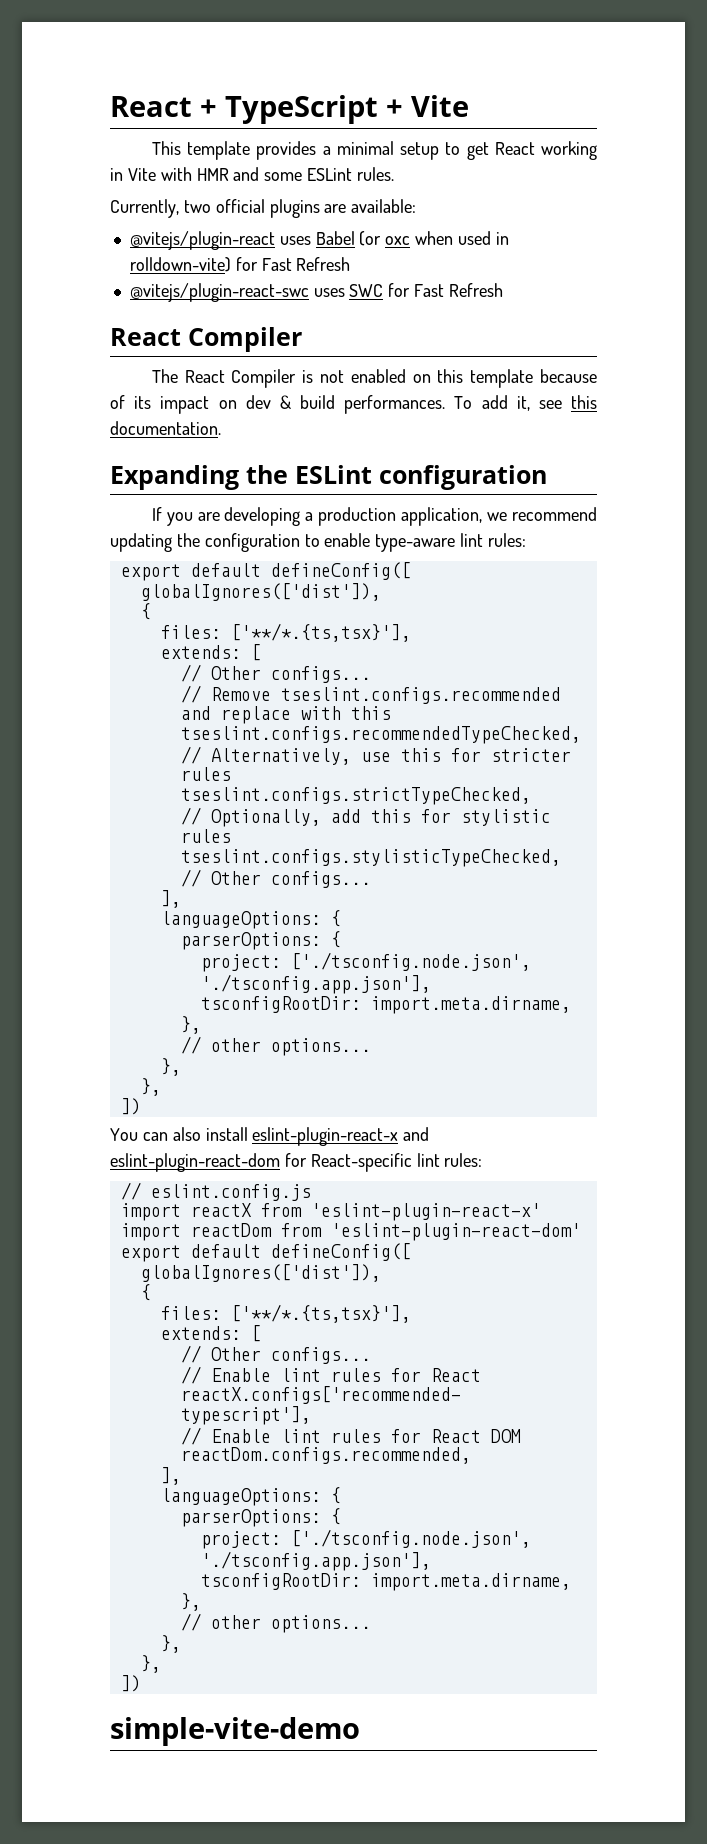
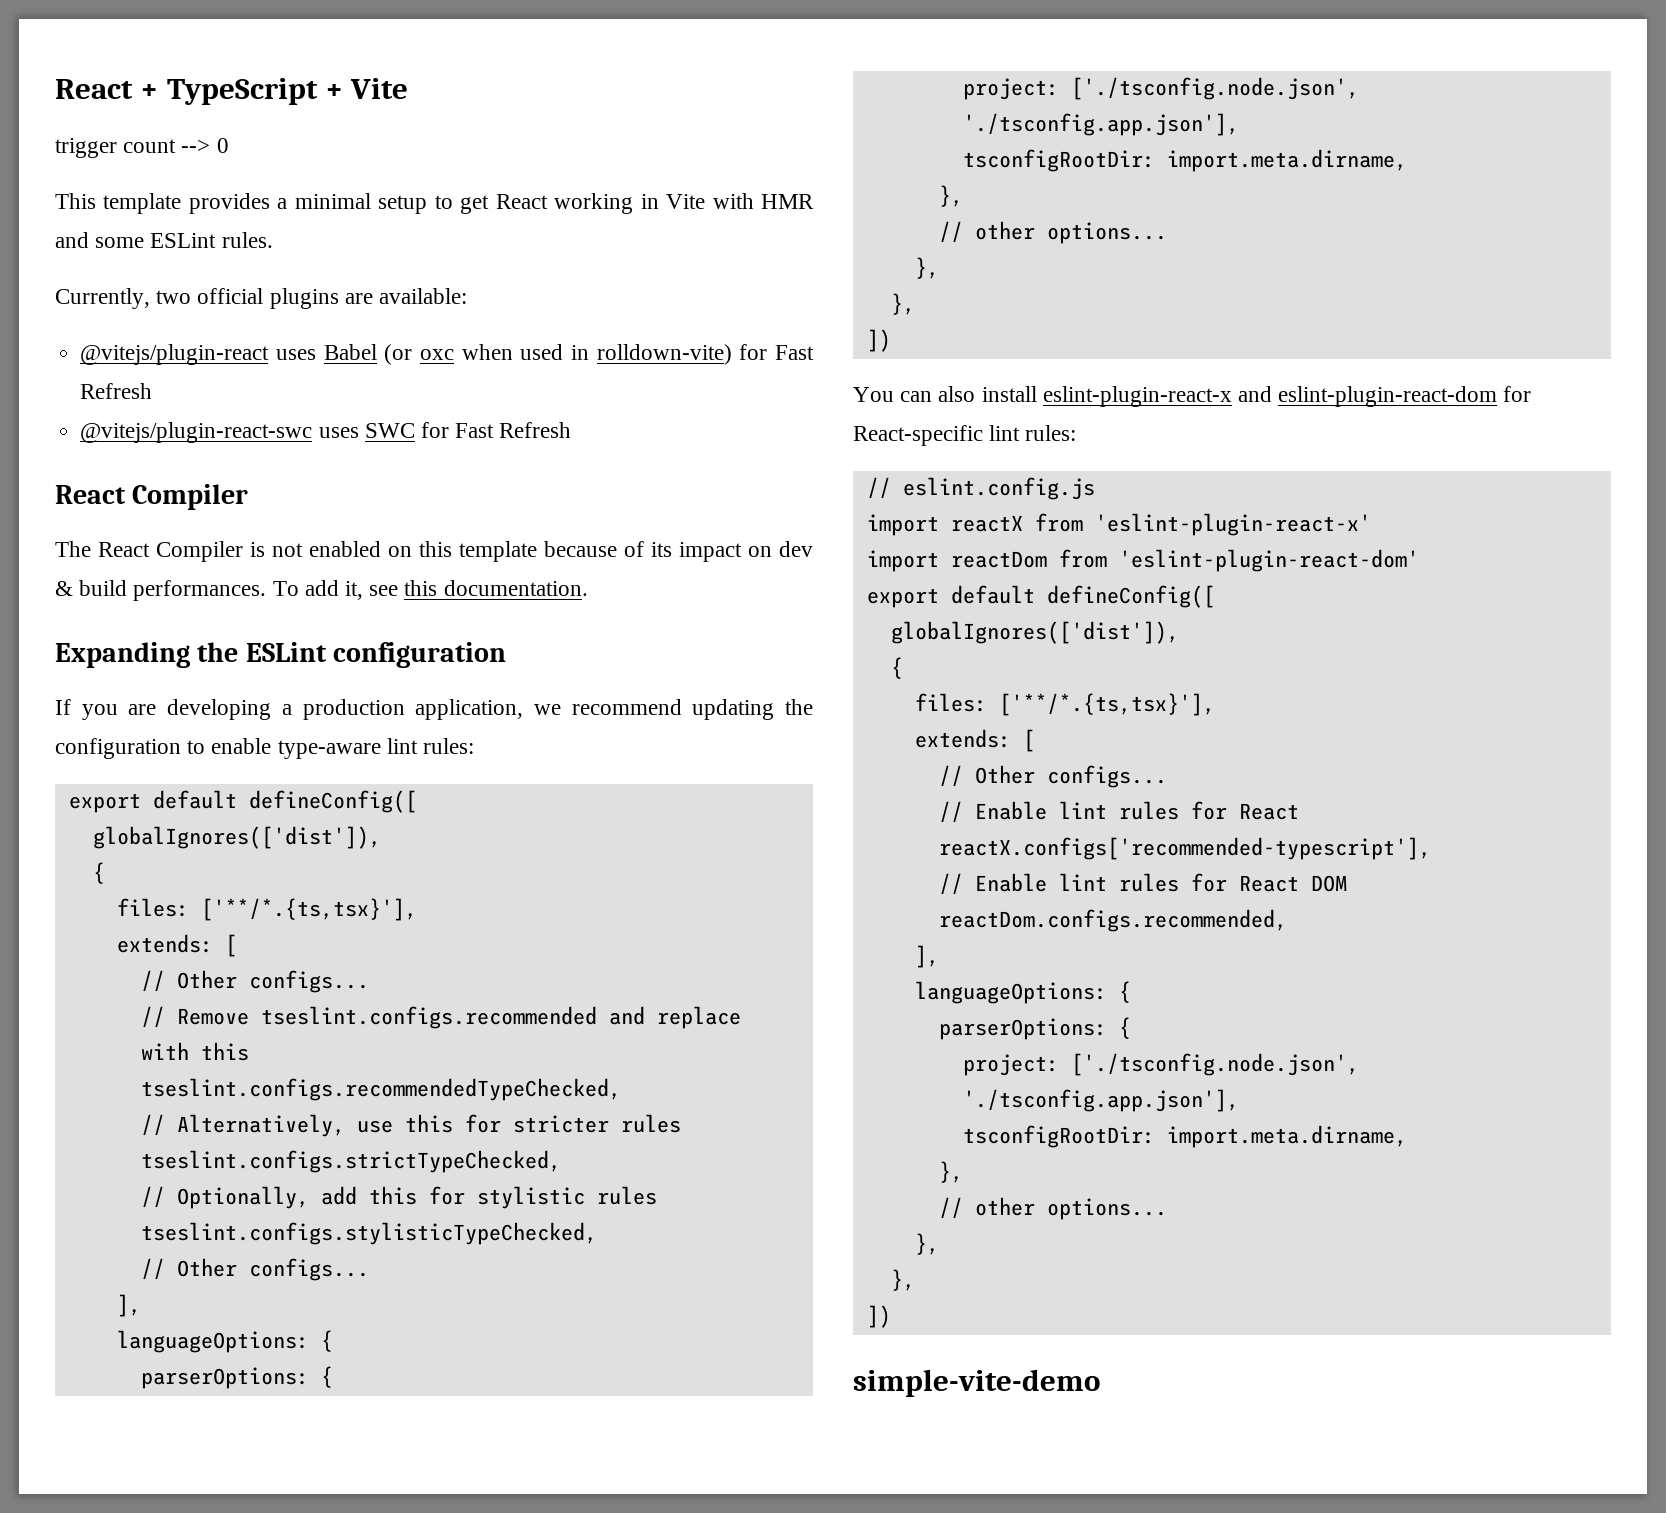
(469, 106) none -> [55,138,229,158] // trigger count --> 0

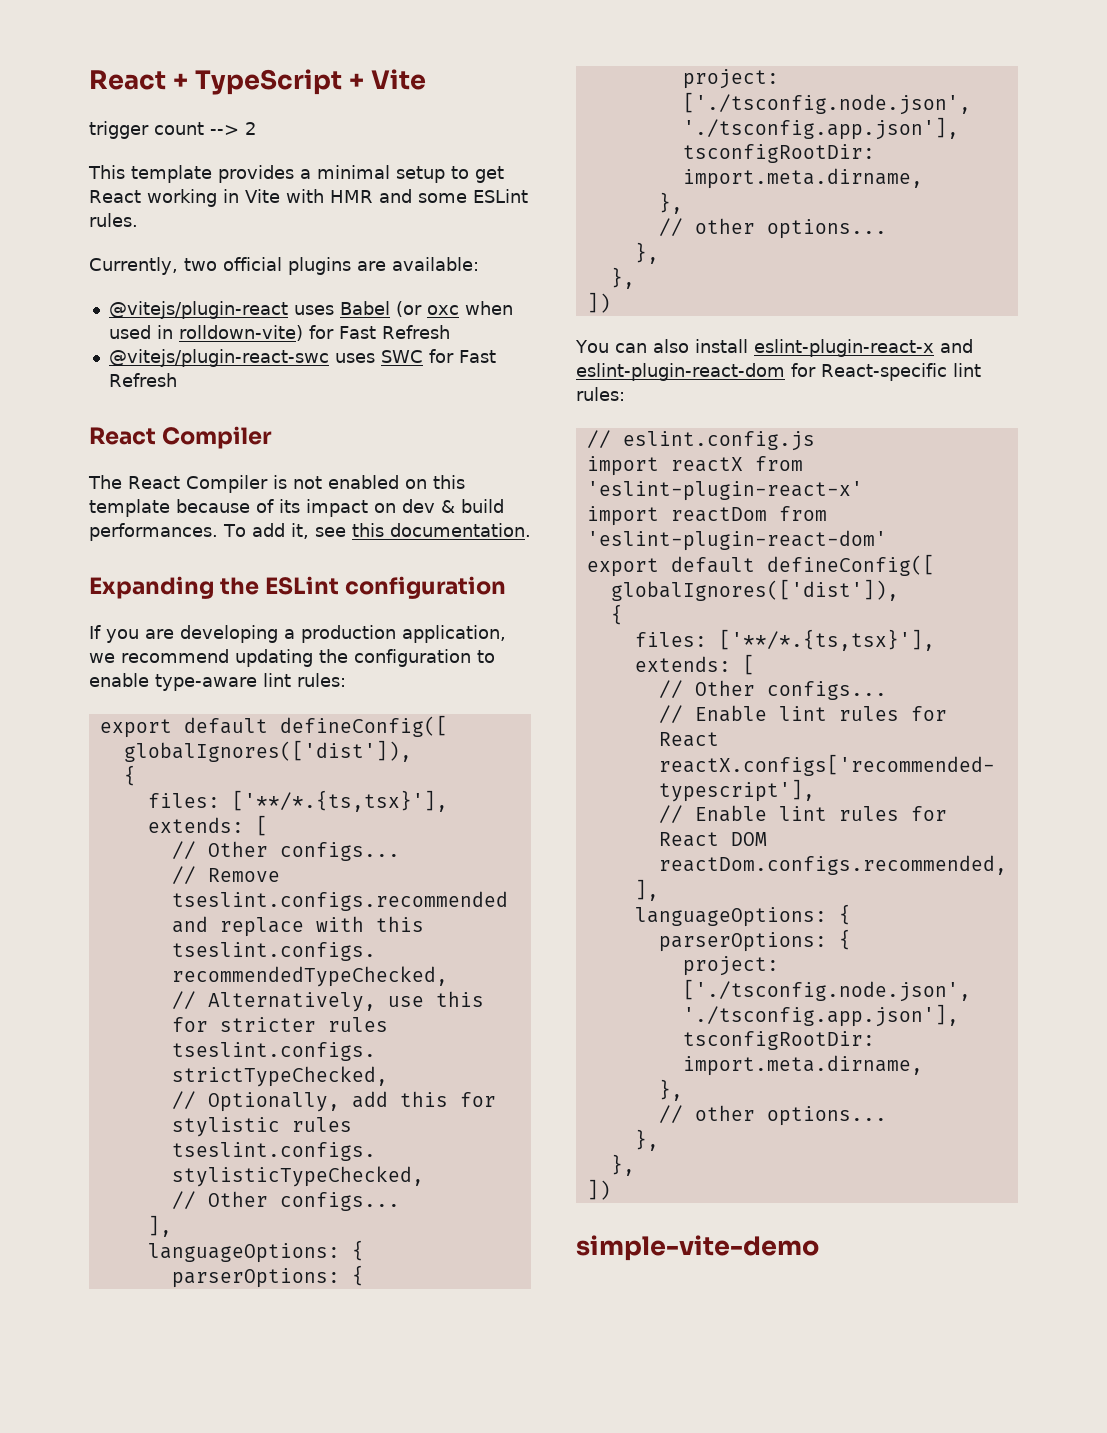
[216,138,229,153] 0 -> [245,122,256,135] 2

